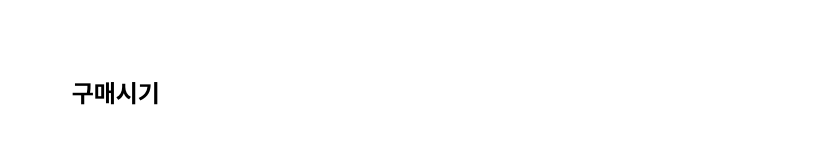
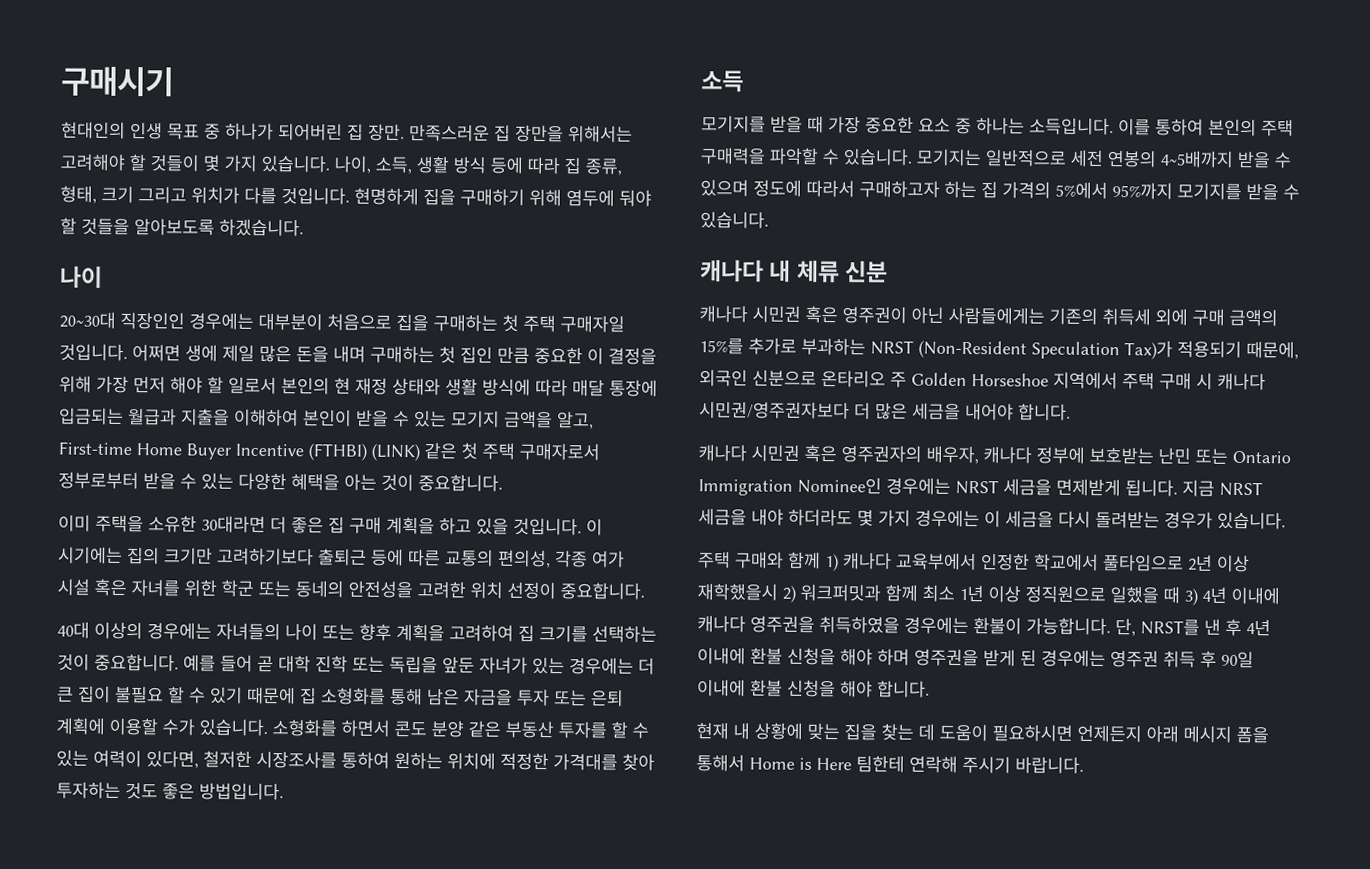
(160, 93) none -> [61,121,633,143] [60,153,622,176] [60,185,652,207] [60,217,304,237] [60,265,103,289] [59,311,625,333] [59,343,657,365] [59,375,658,397] [59,407,594,430] [58,441,600,462] [58,471,503,492] [58,514,603,536] [58,546,625,569] [57,578,645,600] [57,621,657,643] [57,653,655,675] [57,685,624,707] [56,717,649,739] [56,749,655,771] [56,781,284,801] [701,70,744,93] [701,115,1294,137] [700,147,1292,169] [700,179,1300,201] [700,211,769,229] [700,259,889,284] [699,305,1278,327] [699,337,1299,360] [699,369,1266,391] [699,401,1071,421] [698,444,1291,465] [698,476,1263,497] [698,508,1286,530] [698,551,1250,573] [697,583,1280,606] [697,615,1271,637] [697,647,1254,669] [697,679,930,698] [696,722,1269,744] [696,754,1084,774] // 현대인의 인생 목표 중 하나가 되어버린 집 장만. 만족스러운 집 장만을 위해서는 고려해야 할 것들이 몇 가지 있습니다. 나이, 소득, 생활 방식 등에 따라 집 종류, 형태, 크기 그리고 위치가 다를 것입니다. 현명하게 집을 구매하기 위해 염두에 둬야 할 것들을 알아보도록 하겠습니다. // 나이 // 20~30대 직장인인 경우에는 대부분이 처음으로 집을 구매하는 첫 주택 구매자일 것입니다. 어쩌면 생에 제일 많은 돈을 내며 구매하는 첫 집인 만큼 중요한 이 결정을 위해 가장 먼저 해야 할 일로서 본인의 현 재정 상태와 생활 방식에 따라 매달 통장에 입금되는 월급과 지출을 이해하여 본인이 받을 수 있는 모기지 금액을 알고, First-time Home Buyer Incentive (FTHBI) (LINK) 같은 첫 주택 구매자로서 정부로부터 받을 수 있는 다양한 혜택을 아는 것이 중요합니다. // 이미 주택을 소유한 30대라면 더 좋은 집 구매 계획을 하고 있을 것입니다. 이 시기에는 집의 크기만 고려하기보다 출퇴근 등에 따른 교통의 편의성, 각종 여가 시설 혹은 자녀를 위한 학군 또는 동네의 안전성을 고려한 위치 선정이 중요합니다. // 40대 이상의 경우에는 자녀들의 나이 또는 향후 계획을 고려하여 집 크기를 선택하는 것이 중요합니다. 예를 들어 곧 대학 진학 또는 독립을 앞둔 자녀가 있는 경우에는 더 큰 집이 불필요 할 수 있기 때문에 집 소형화를 통해 남은 자금을 투자 또는 은퇴 계획에 이용할 수가 있습니다. 소형화를 하면서 콘도 분양 같은 부동산 투자를 할 수 있는 여력이 있다면, 철저한 시장조사를 통하여 원하는 위치에 적정한 가격대를 찾아 투자하는 것도 좋은 방법입니다. // 소득 // 모기지를 받을 때 가장 중요한 요소 중 하나는 소득입니다. 이를 통하여 본인의 주택 구매력을 파악할 수 있습니다. 모기지는 일반적으로 세전 연봉의 4~5배까지 받을 수 있으며 정도에 따라서 구매하고자 하는 집 가격의 5%에서 95%까지 모기지를 받을 수 있습니다. // 캐나다 내 체류 신분 // 캐나다 시민권 혹은 영주권이 아닌 사람들에게는 기존의 취득세 외에 구매 금액의 15%를 추가로 부과하는 NRST (Non-Resident Speculation Tax)가 적용되기 때문에, 외국인 신분으로 온타리오 주 Golden Horseshoe 지역에서 주택 구매 시 캐나다 시민권/영주권자보다 더 많은 세금을 내어야 합니다. // 캐나다 시민권 혹은 영주권자의 배우자, 캐나다 정부에 보호받는 난민 또는 Ontario Immigration Nominee인 경우에는 NRST 세금을 면제받게 됩니다. 지금 NRST 세금을 내야 하더라도 몇 가지 경우에는 이 세금을 다시 돌려받는 경우가 있습니다. // 주택 구매와 함께 1) 캐나다 교육부에서 인정한 학교에서 풀타임으로 2년 이상 재학했을시 2) 워크퍼밋과 함께 최소 1년 이상 정직원으로 일했을 때 3) 4년 이내에 캐나다 영주권을 취득하였을 경우에는 환불이 가능합니다. 단, NRST를 낸 후 4년 이내에 환불 신청을 해야 하며 영주권을 받게 된 경우에는 영주권 취득 후 90일 이내에 환불 신청을 해야 합니다. // 현재 내 상황에 맞는 집을 찾는 데 도움이 필요하시면 언제든지 아래 메시지 폼을 통해서 Home is Here 팀한테 연락해 주시기 바랍니다.

